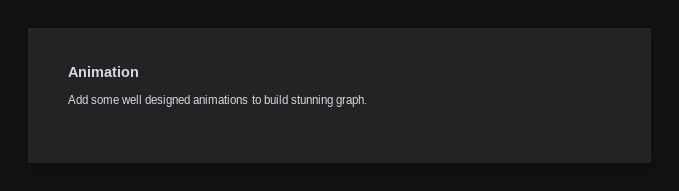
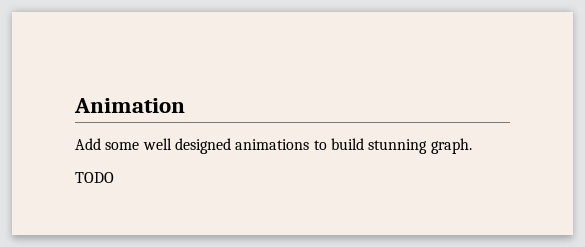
(367, 101) none -> [75,172,114,183] // TODO

